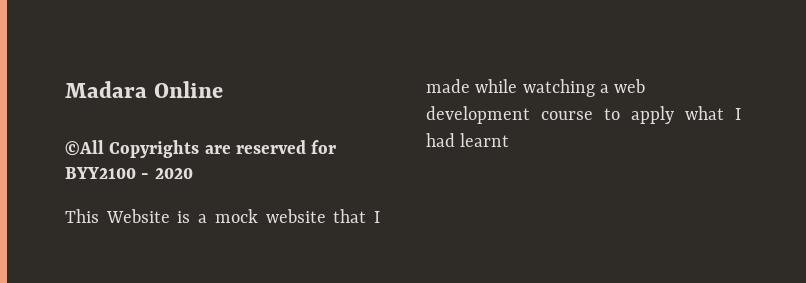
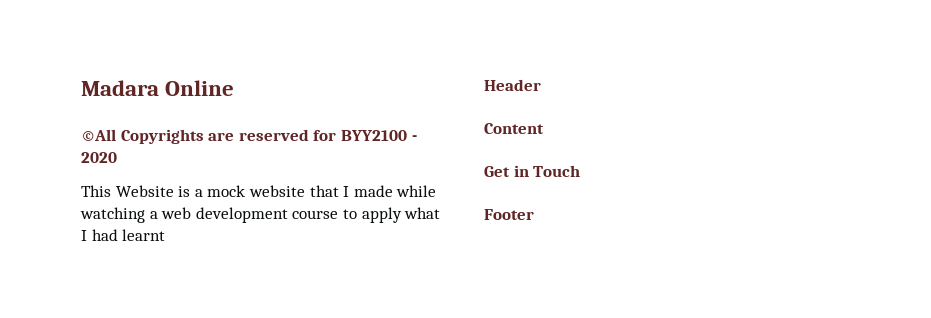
(510, 140) none -> [484,79,541,91] [484,123,544,134] [484,165,581,177] [484,209,534,220] // Header // Content // Get in Touch // Footer

